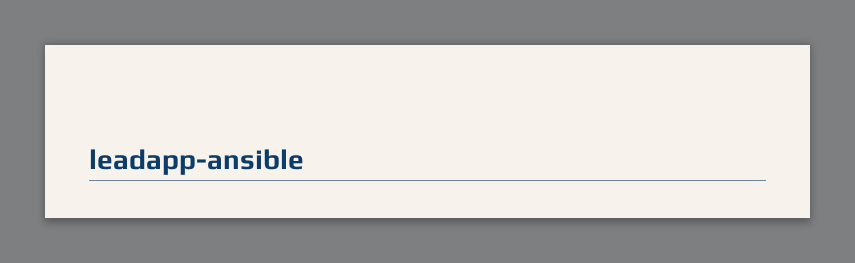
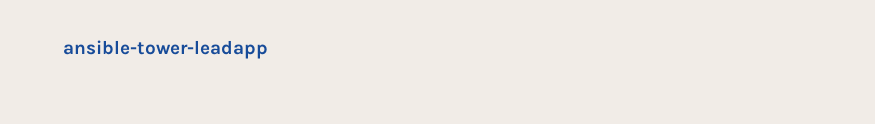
[89,149,304,175] leadapp-ansible -> [63,40,268,59] ansible-tower-leadapp

